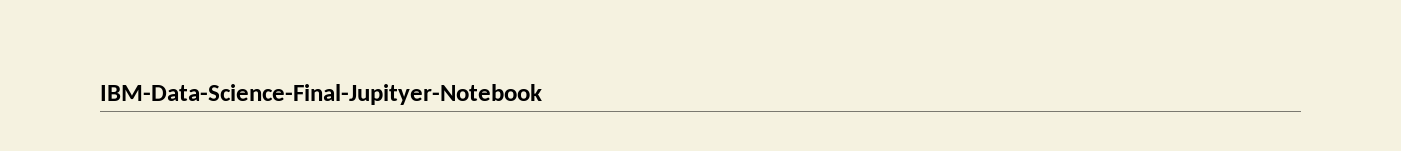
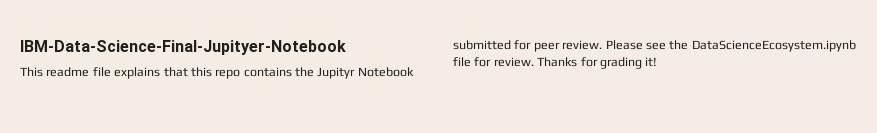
(542, 94) none -> [20,67,414,79] [453,40,856,52] [453,57,658,69] // This readme file explains that this repo contains the Jupityr Notebook submitted for peer review. Please see the DataScienceEcosystem.ipynb file for review. Thanks for grading it!

